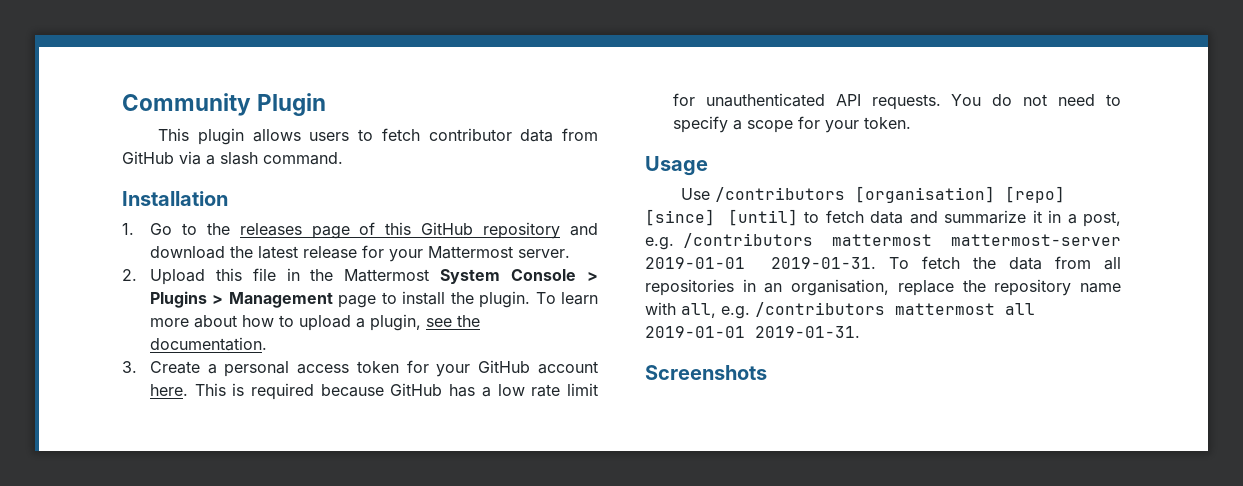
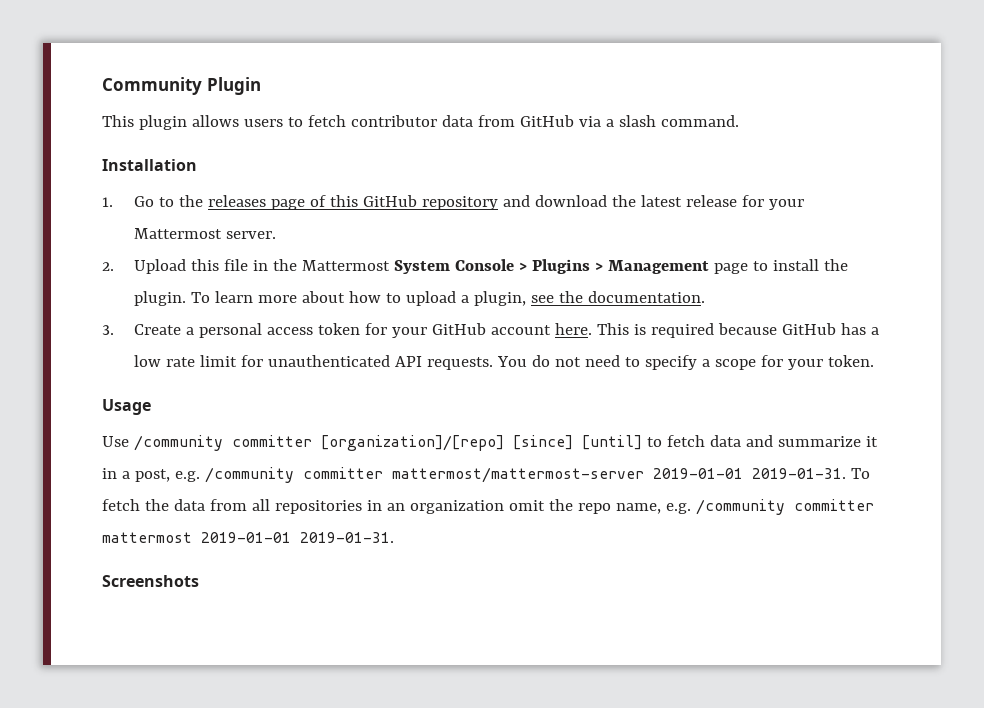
[715,186,1066,203] /contributors [organisation] [repo] -> [133,435,504,451] /community committer [organization]/[repo]
[683,233,1121,248] /contributors mattermost mattermost-server -> [204,467,644,483] /community committer mattermost/mattermost-server
[791,279,1121,296] [645,302,1035,319] organisation, replace the repository name with all, e.g. /contributors mattermost all -> [409,499,874,515] [102,532,192,543] organization omit the repo name, e.g. /community committer mattermost

